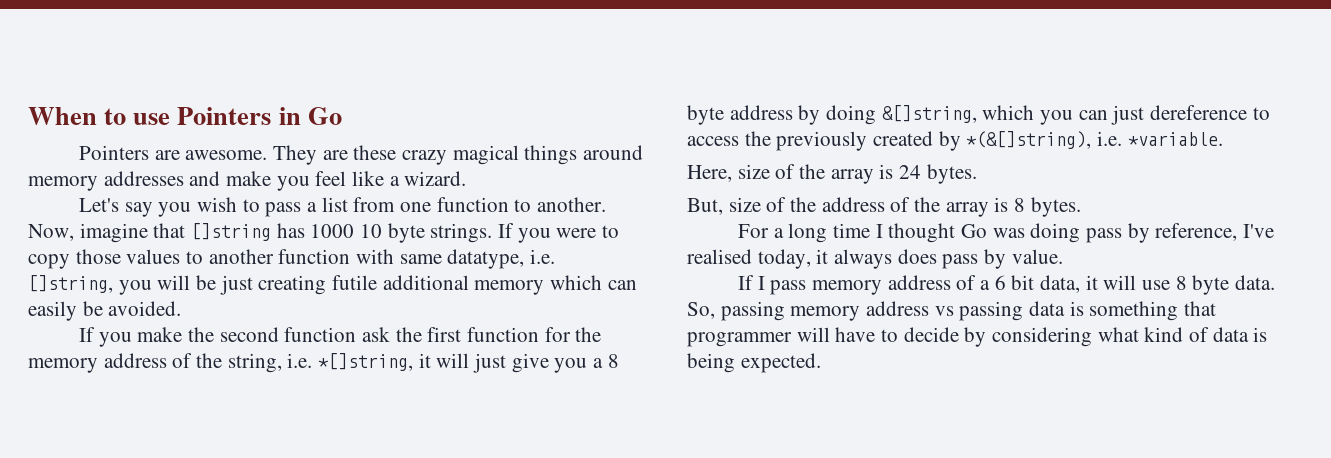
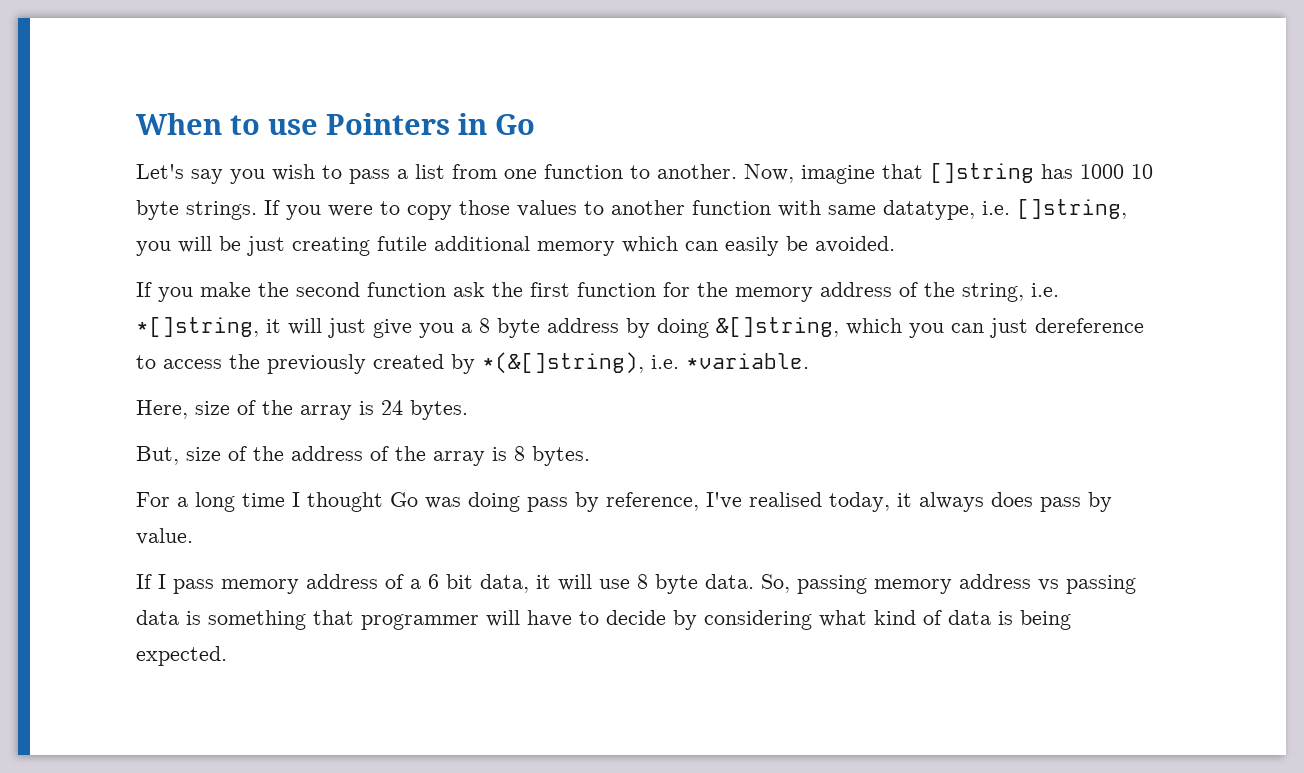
[78,145,643,165] [28,171,467,191] // Pointers are awesome. They are these crazy magical things around memory addresses and make you feel like a wizard. -> (535, 124) none

